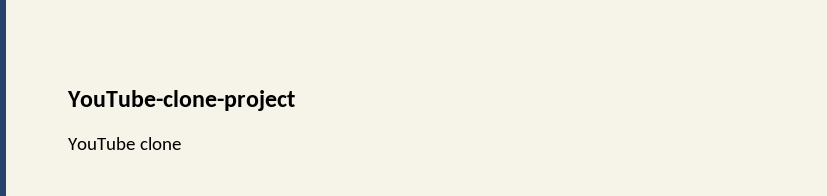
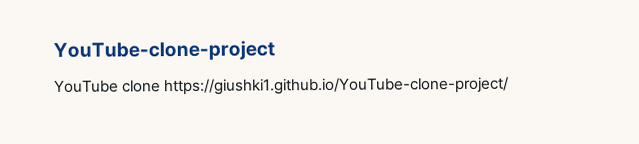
(181, 143) none -> [164,76,510,96] https://giushki1.github.io/YouTube-clone-project/

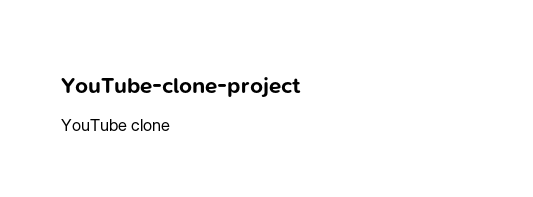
[164,76,510,96] https://giushki1.github.io/YouTube-clone-project/ -> (171, 125) none

